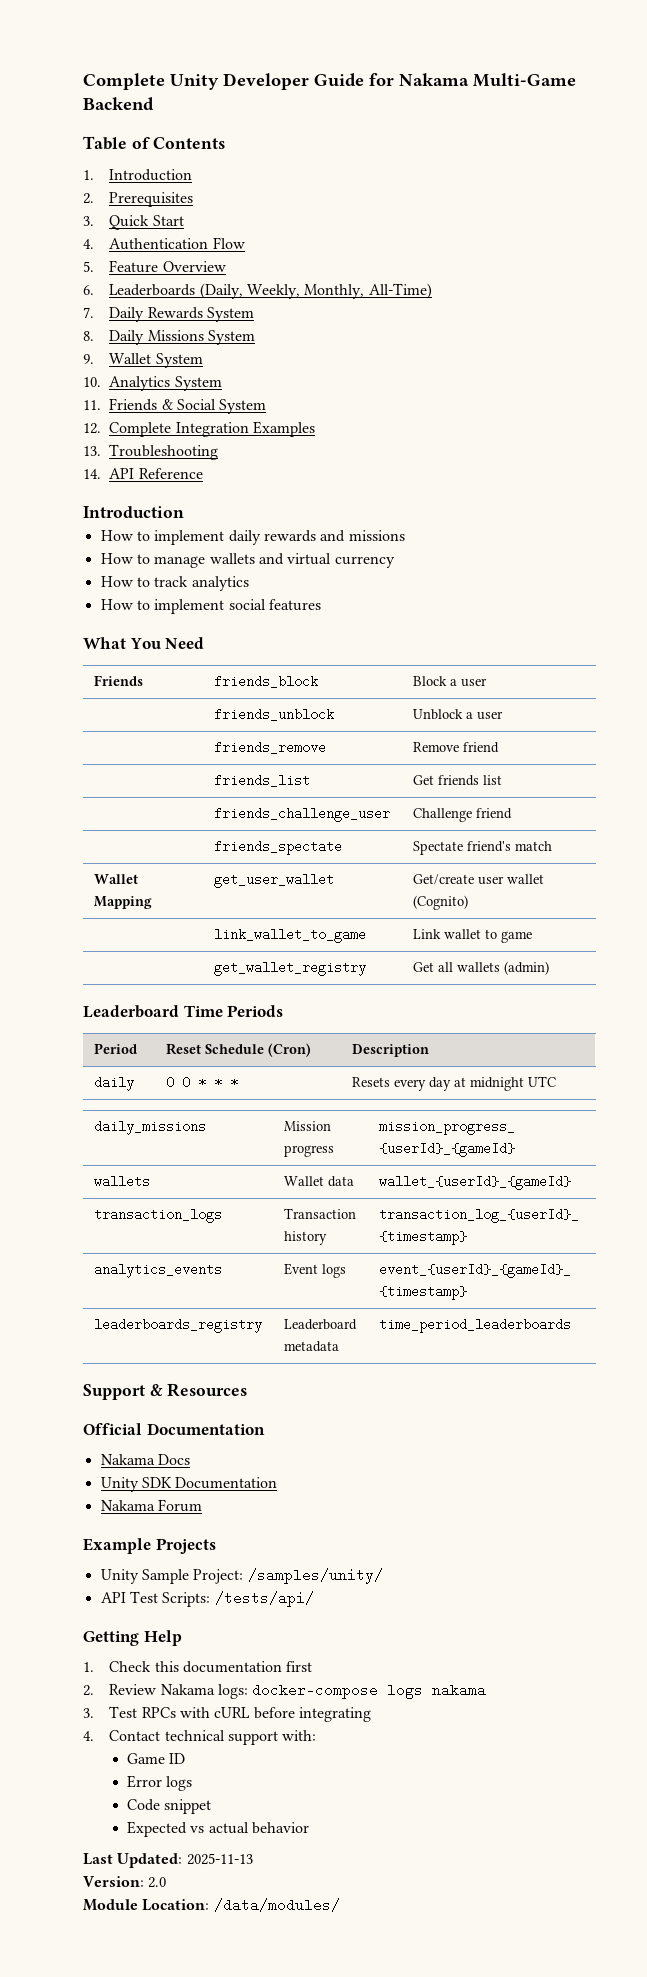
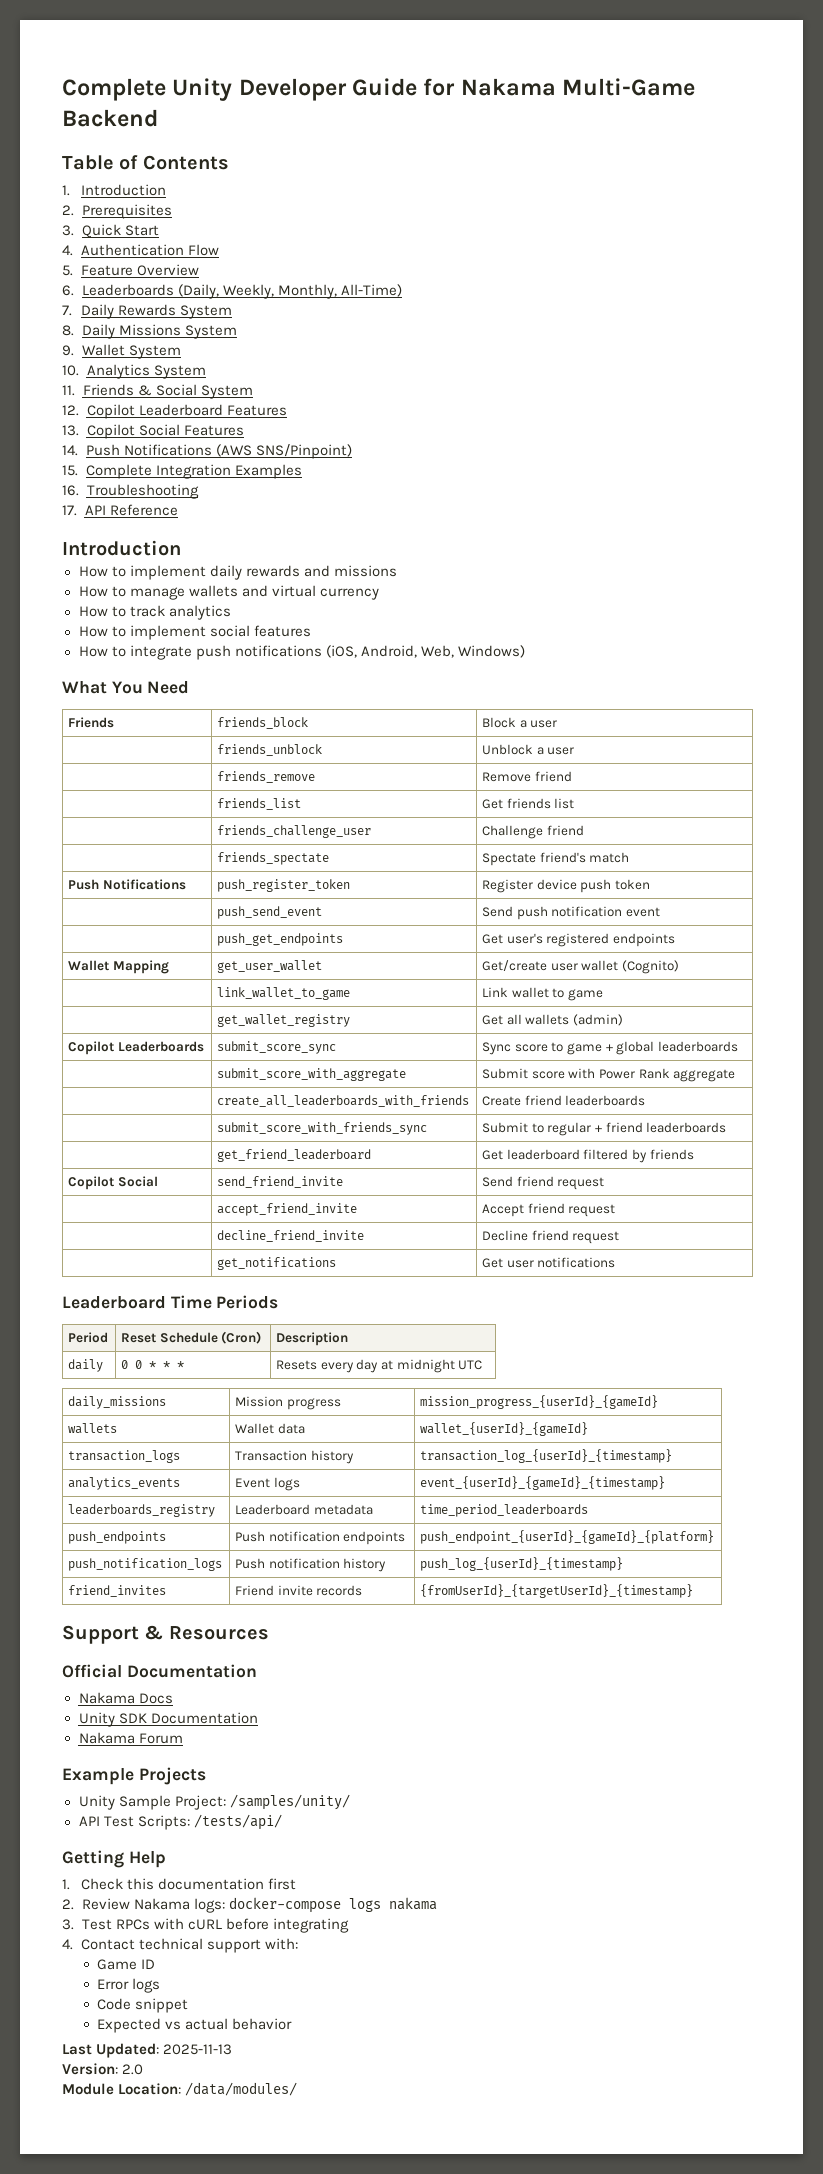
(101, 428) none -> [86,404,287,419] [62,424,244,439] [62,444,352,459] [62,465,78,476] Copilot Leaderboard Features // 13. Copilot Social Features // 14. Push Notifications (AWS SNS/Pinpoint) // 15.
[83,446,101,456] 13. -> [62,485,79,496] 16.
[83,469,101,479] 14. -> [62,505,77,516] 17.
(321, 605) none -> [78,645,525,660] // How to integrate push notifications (iOS, Android, Web, Windows)
(552, 846) none -> [68,879,186,890] [217,879,351,892] [482,879,650,893] [217,906,323,919] [482,906,660,920] [217,933,344,946] [482,933,675,947] // Push Notifications | push_register_token | Register device push token // | push_send_event | Send push notification event // | push_get_endpoints | Get user's registered endpoints
(549, 968) none -> [68,1041,204,1055] [217,1041,337,1054] [482,1041,738,1055] [217,1068,407,1081] [482,1068,736,1082] [217,1095,470,1107] [482,1095,646,1106] [217,1122,428,1135] [482,1122,727,1136] [217,1149,372,1162] [482,1149,694,1163] [68,1176,158,1190] [217,1176,344,1188] [482,1176,605,1190] [217,1203,358,1216] [482,1203,616,1217] [217,1230,365,1242] [482,1230,620,1244] [217,1257,337,1270] [482,1257,616,1268] // Copilot Leaderboards | submit_score_sync | Sync score to game + global leaderboards // | submit_score_with_aggregate | Submit score with Power Rank aggregate // | create_all_leaderboards_with_friends | Create friend leaderboards // | submit_score_with_friends_sync | Submit to regular + friend leaderboards // | get_friend_leaderboard | Get leaderboard filtered by friends // Copilot Social | send_friend_invite | Send friend request // | accept_friend_invite | Accept friend request // | decline_friend_invite | Decline friend request // | get_notifications | Get user notifications
(571, 1325) none -> [68,1531,167,1544] [235,1531,406,1545] [420,1530,715,1544] [68,1558,223,1571] [235,1558,387,1572] [420,1557,624,1571] [68,1585,167,1597] [235,1585,363,1596] [420,1584,694,1598] // push_endpoints | Push notification endpoints | push_endpoint_{userId}_{gameId}_{platform} // push_notification_logs | Push notification history | push_log_{userId}_{timestamp} // friend_invites | Friend invite records | {fromUserId}_{targetUserId}_{timestamp}

